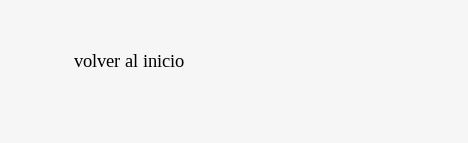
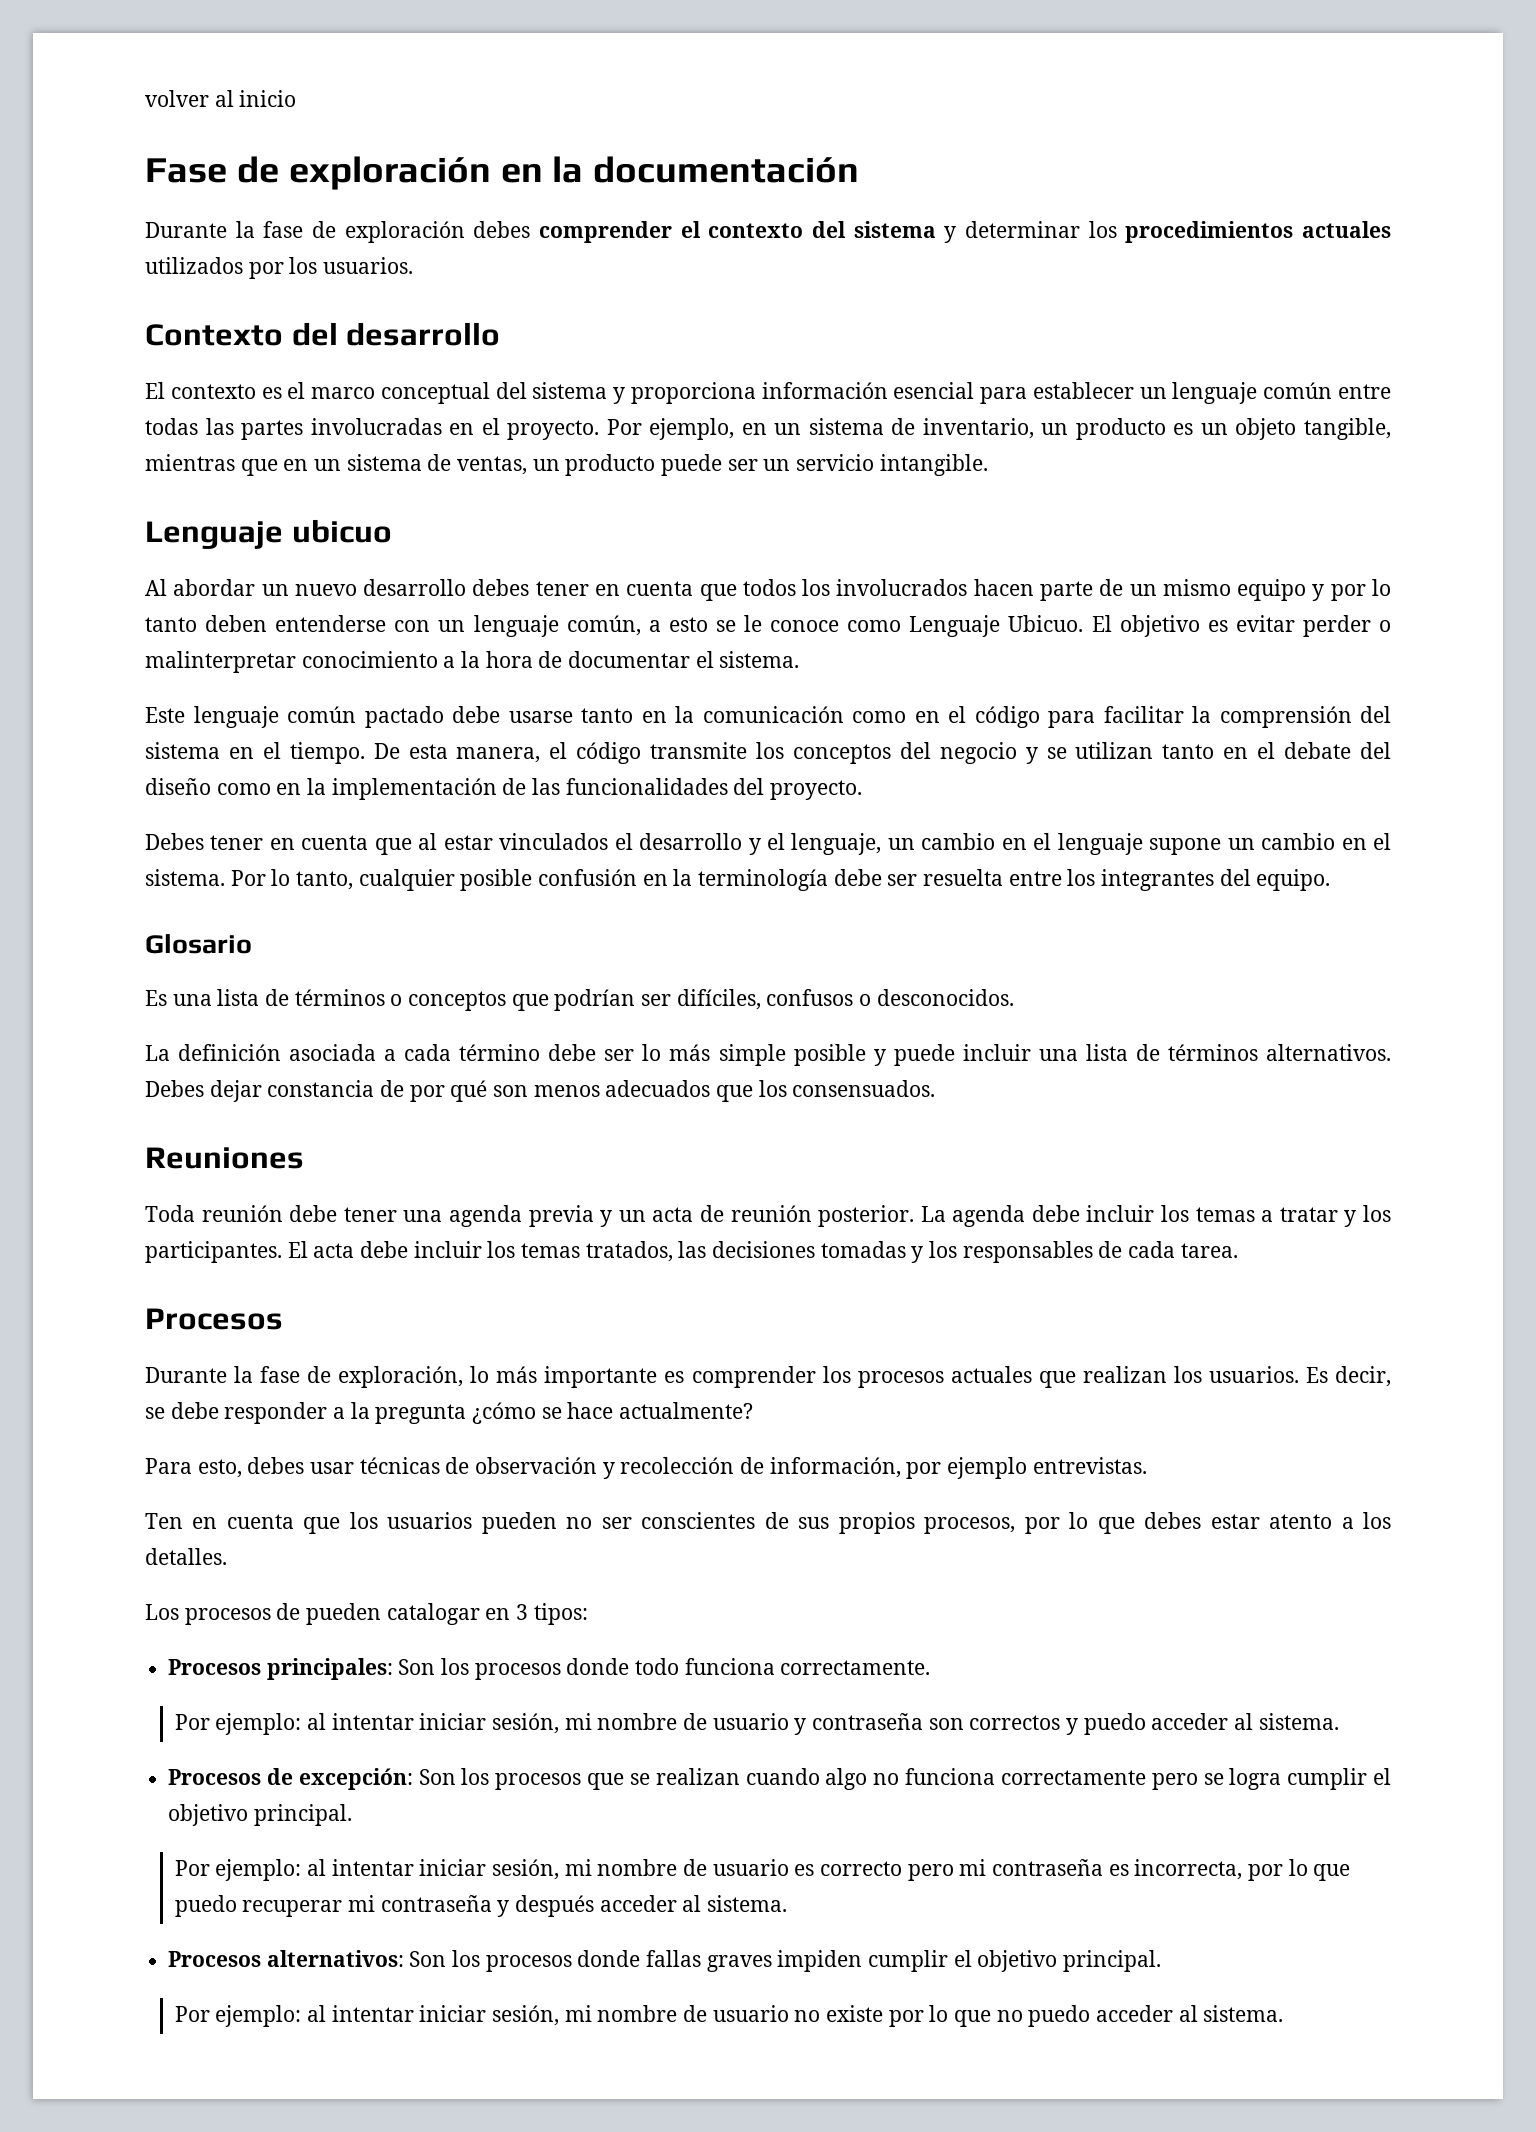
(184, 61) none -> [145,156,860,190] [145,221,1391,243] [145,257,414,279] [145,322,501,346] [145,382,1391,404] [145,418,1391,440] [145,454,988,476] [145,519,392,549] [145,579,1391,601] [145,615,1391,637] [145,651,800,673] [145,706,1391,728] [145,742,1392,764] [145,778,863,800] [145,833,1392,855] [145,869,1331,891] [145,934,252,954] [145,989,1014,1011] [145,1044,1392,1066] [145,1080,936,1102] [145,1147,304,1169] [145,1205,1391,1227] [145,1241,1238,1263] [145,1308,283,1330] [145,1366,1392,1388] [145,1402,754,1424] [145,1457,1147,1479] [145,1512,1391,1534] [145,1548,227,1565] [145,1603,588,1625] [168,1658,931,1680] [174,1713,1339,1735] [168,1768,1391,1790] [168,1804,352,1826] [174,1859,1351,1881] [174,1895,788,1917] [168,1950,1162,1972] [174,2005,1284,2027] // Fase de exploración en la documentación // Durante la fase de exploración debes comprender el contexto del sistema y determinar los procedimientos actuales utilizados por los usuarios. // Contexto del desarrollo // El contexto es el marco conceptual del sistema y proporciona información esencial para establecer un lenguaje común entre todas las partes involucradas en el proyecto. Por ejemplo, en un sistema de inventario, un producto es un objeto tangible, mientras que en un sistema de ventas, un producto puede ser un servicio intangible. // Lenguaje ubicuo // Al abordar un nuevo desarrollo debes tener en cuenta que todos los involucrados hacen parte de un mismo equipo y por lo tanto deben entenderse con un lenguaje común, a esto se le conoce como Lenguaje Ubicuo. El objetivo es evitar perder o malinterpretar conocimiento a la hora de documentar el sistema. // Este lenguaje común pactado debe usarse tanto en la comunicación como en el código para facilitar la comprensión del sistema en el tiempo. De esta manera, el código transmite los conceptos del negocio y se utilizan tanto en el debate del diseño como en la implementación de las funcionalidades del proyecto. // Debes tener en cuenta que al estar vinculados el desarrollo y el lenguaje, un cambio en el lenguaje supone un cambio en el sistema. Por lo tanto, cualquier posible confusión en la terminología debe ser resuelta entre los integrantes del equipo. // Glosario // Es una lista de términos o conceptos que podrían ser difíciles, confusos o desconocidos. // La definición asociada a cada término debe ser lo más simple posible y puede incluir una lista de términos alternativos. Debes dejar constancia de por qué son menos adecuados que los consensuados. // Reuniones // Toda reunión debe tener una agenda previa y un acta de reunión posterior. La agenda debe incluir los temas a tratar y los participantes. El acta debe incluir los temas tratados, las decisiones tomadas y los responsables de cada tarea. // Procesos // Durante la fase de exploración, lo más importante es comprender los procesos actuales que realizan los usuarios. Es decir, se debe responder a la pregunta ¿cómo se hace actualmente? // Para esto, debes usar técnicas de observación y recolección de información, por ejemplo entrevistas. // Ten en cuenta que los usuarios pueden no ser conscientes de sus propios procesos, por lo que debes estar atento a los detalles. // Los procesos de pueden catalogar en 3 tipos: // Procesos principales: Son los procesos donde todo funciona correctamente. // Por ejemplo: al intentar iniciar sesión, mi nombre de usuario y contraseña son correctos y puedo acceder al sistema. // Procesos de excepción: Son los procesos que se realizan cuando algo no funciona correctamente pero se logra cumplir el objetivo principal. // Por ejemplo: al intentar iniciar sesión, mi nombre de usuario es correcto pero mi contraseña es incorrecta, por lo que puedo recuperar mi contraseña y después acceder al sistema. // Procesos alternativos: Son los procesos donde fallas graves impiden cumplir el objetivo principal. // Por ejemplo: al intentar iniciar sesión, mi nombre de usuario no existe por lo que no puedo acceder al sistema.

